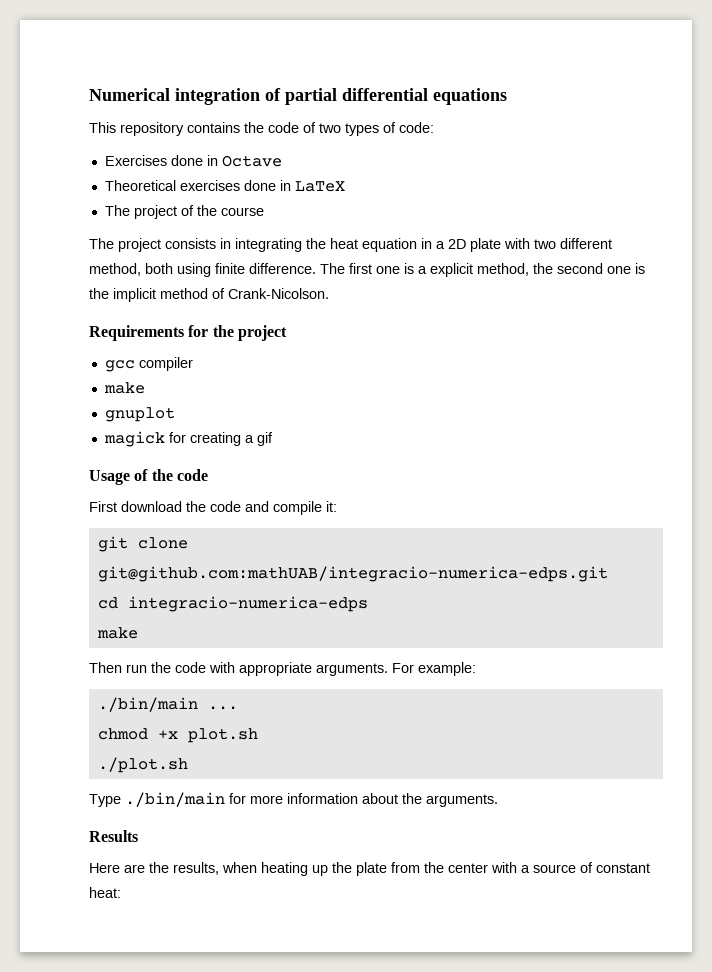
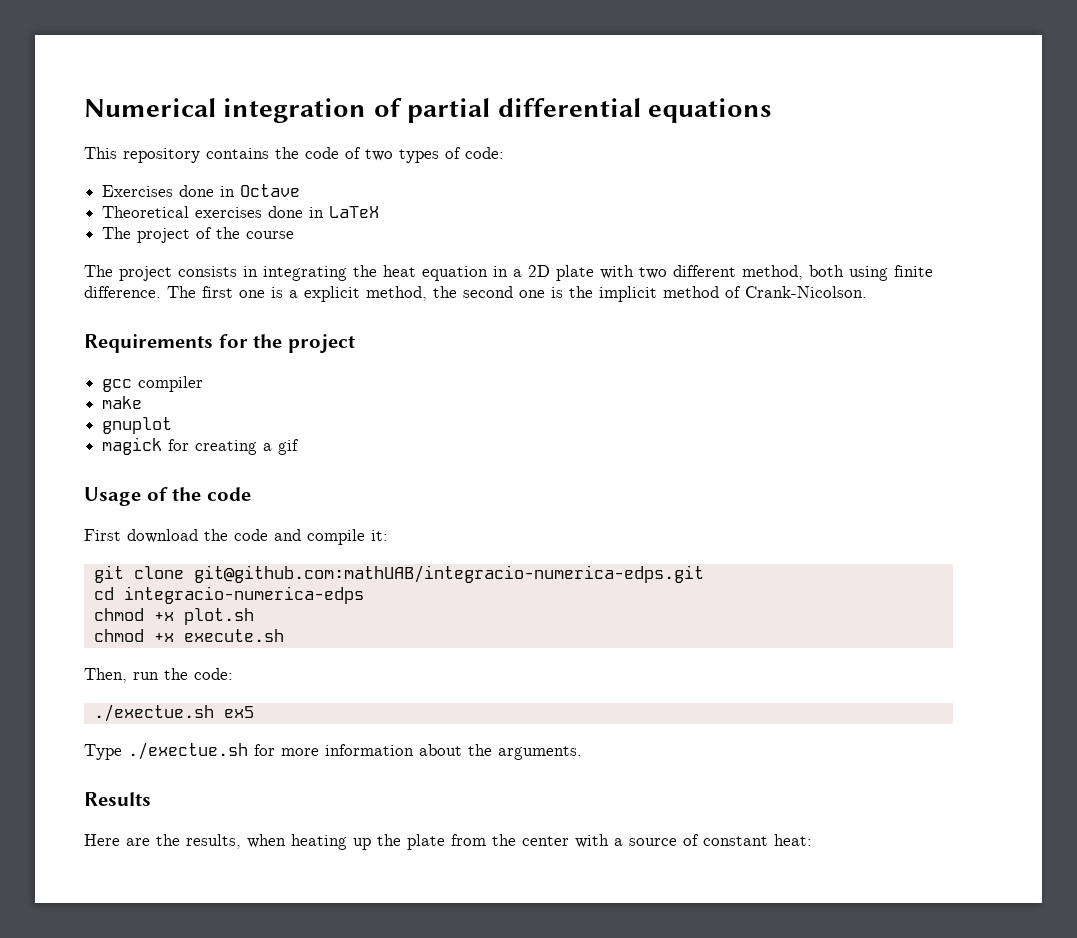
[96,627,138,639] [89,662,476,676] [97,697,238,712] [97,728,258,743] [97,757,188,773] make // Then run the code with appropriate arguments. For example: // ./bin/main ... // chmod +x plot.sh // ./plot.sh -> [93,608,254,625] [93,629,284,642] [84,668,233,683] [93,704,254,722] chmod +x plot.sh // chmod +x execute.sh // Then, run the code: // ./exectue.sh ex5
[125,792,225,807] ./bin/main -> [128,742,248,760] ./exectue.sh

